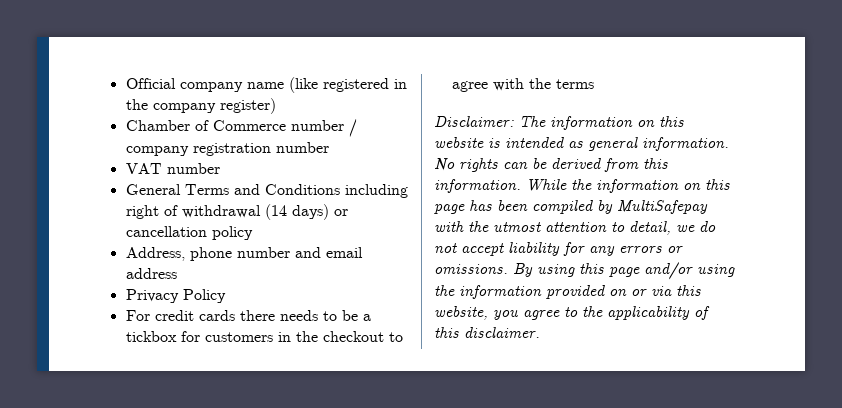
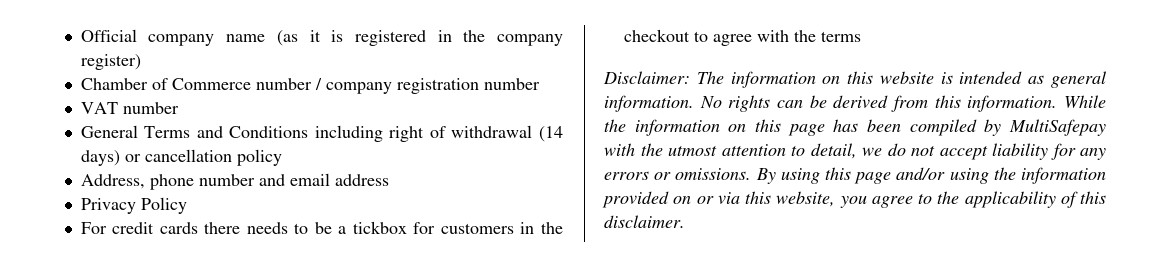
[288,77,318,93] (like -> [276,30,344,46] (as it is

